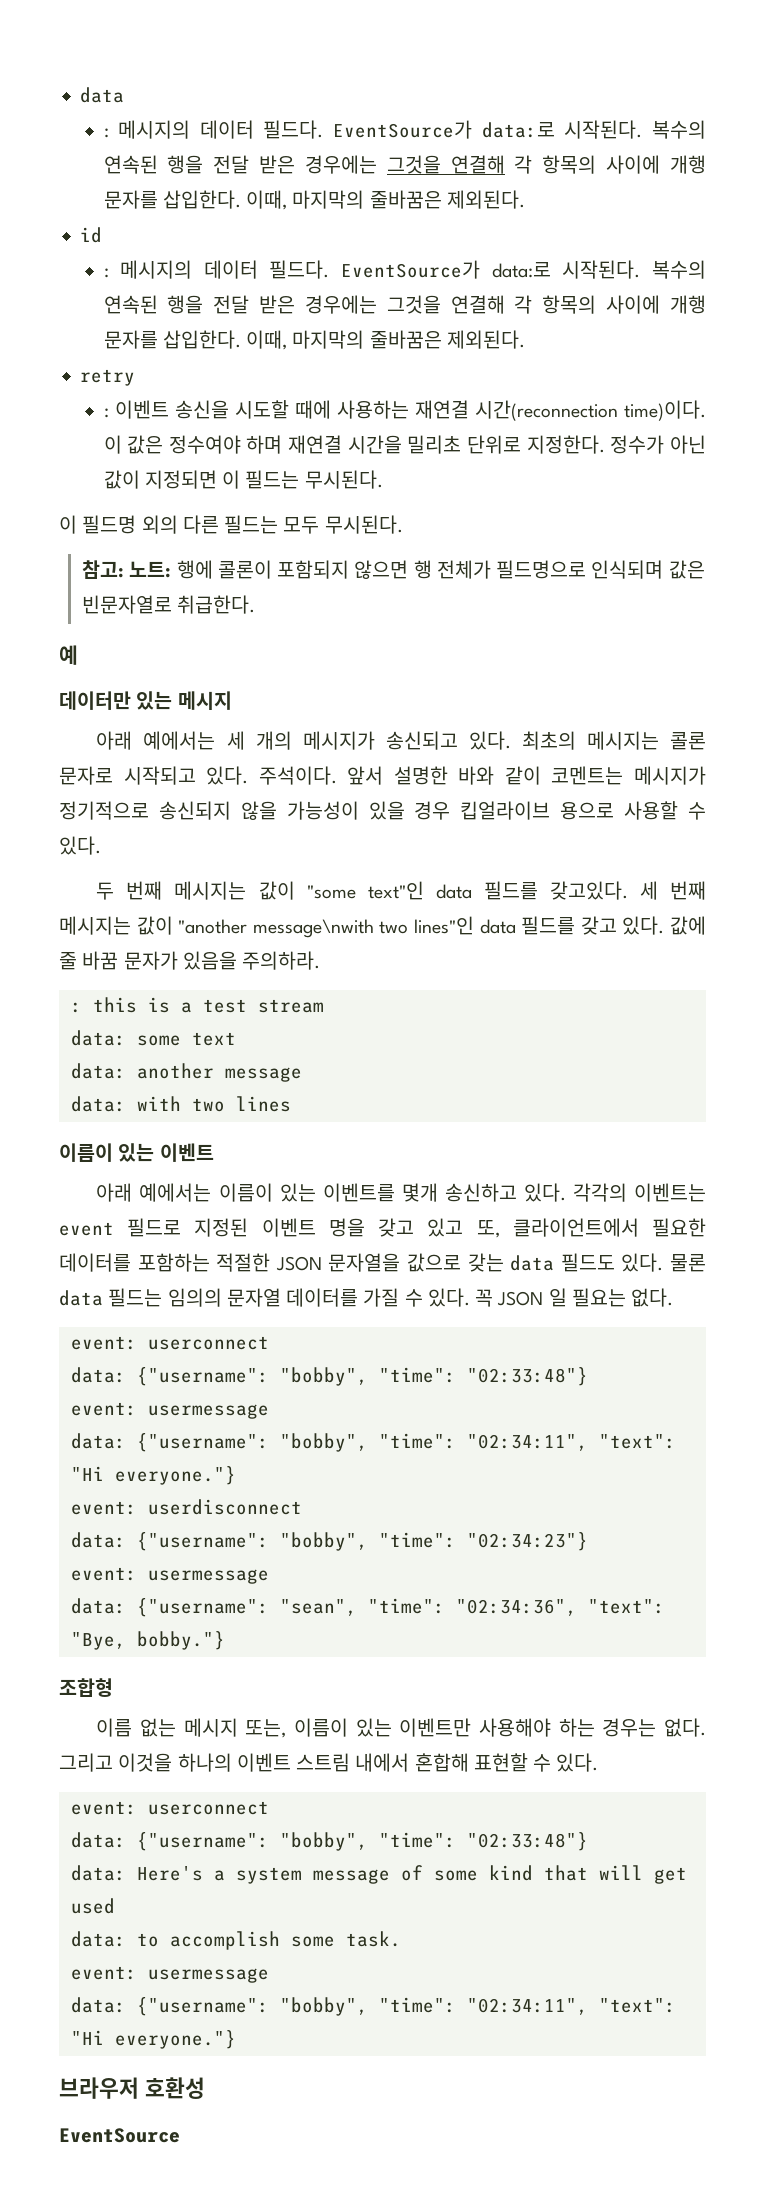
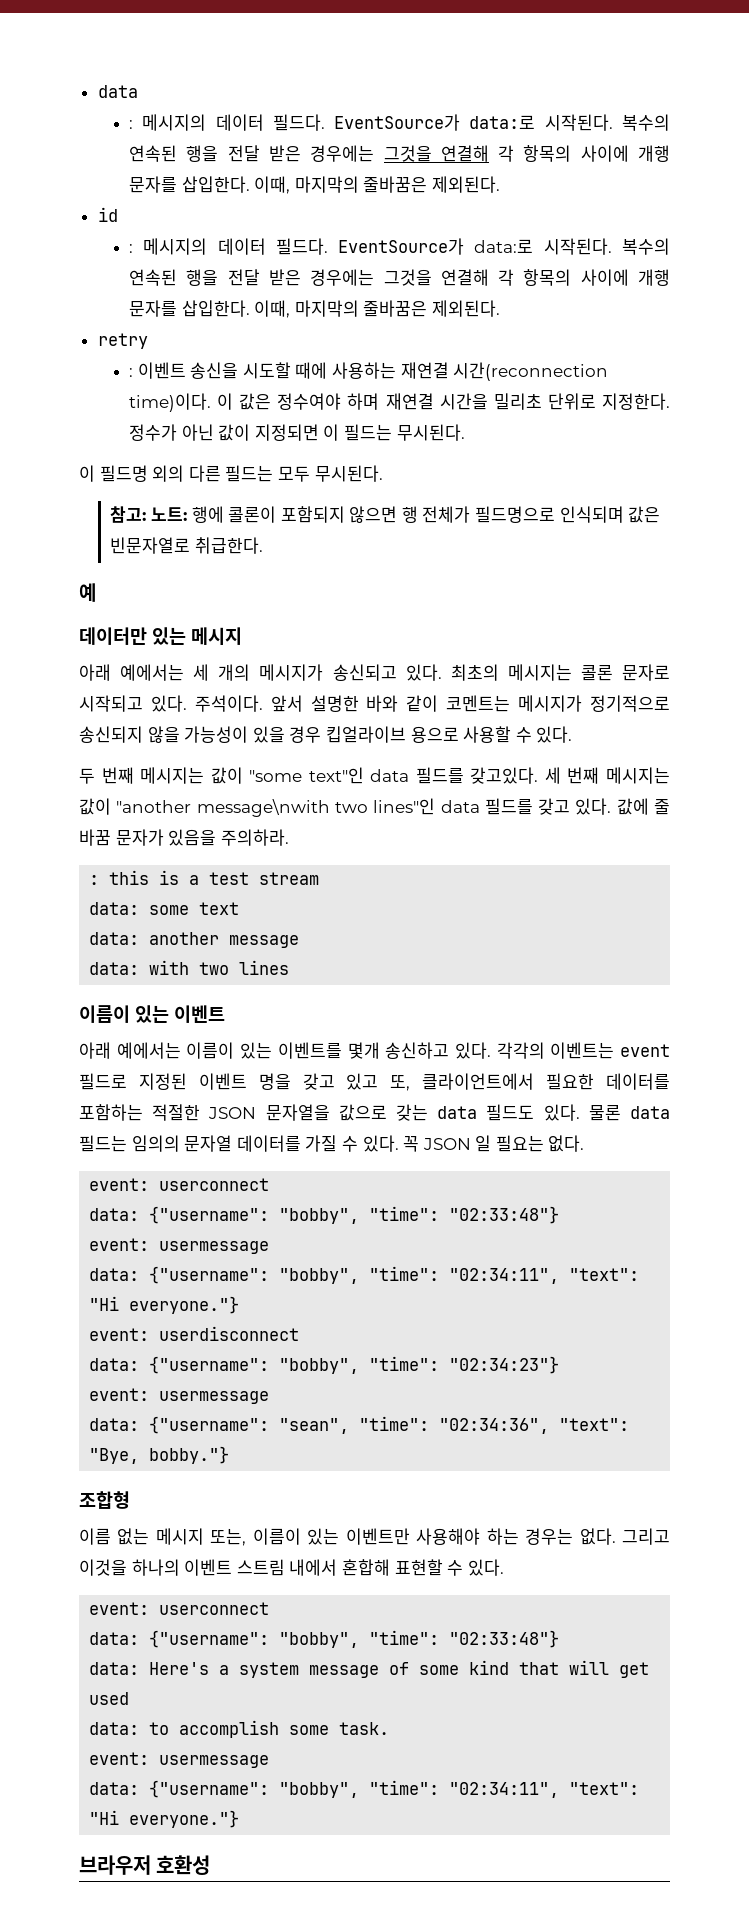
[59,2128,180,2143] // EventSource -> (211, 1865) none

